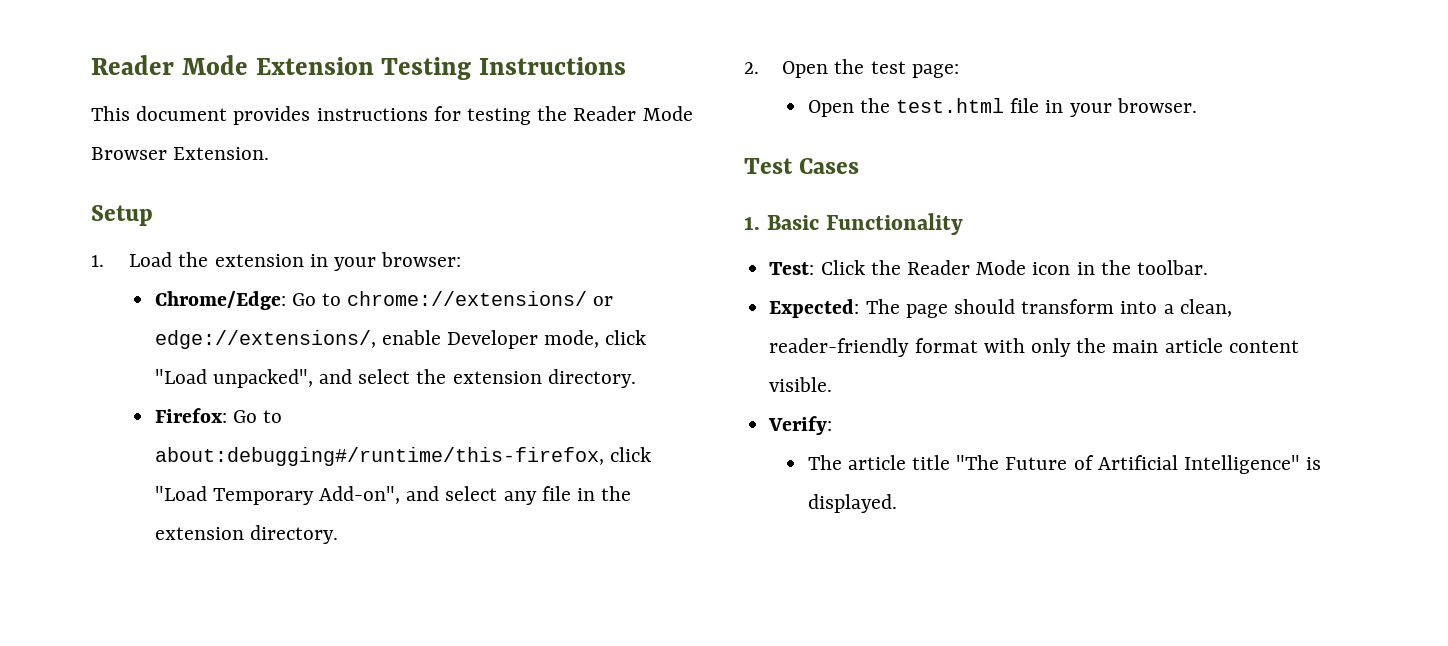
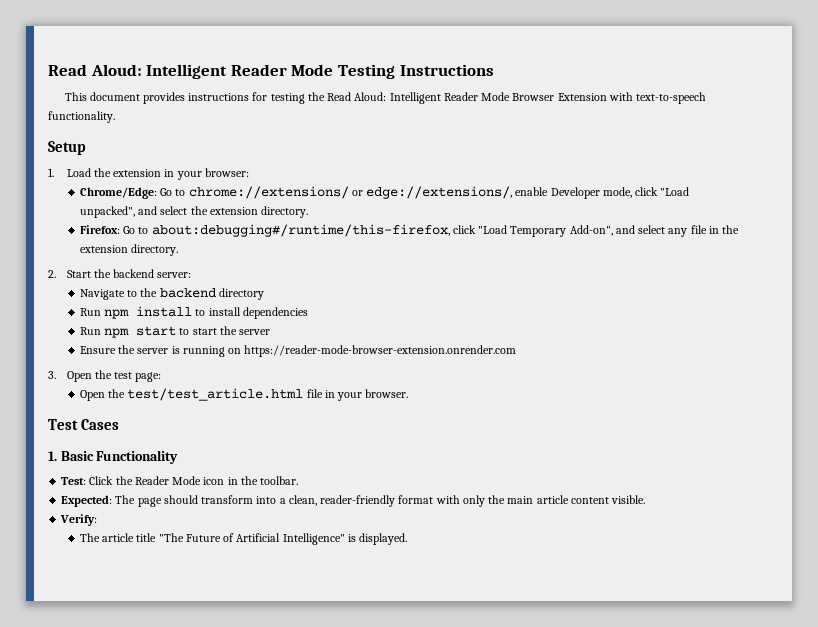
[91,55,374,75] Reader Mode Extension -> [48,64,334,79] Read Aloud: Intelligent Reader Mode
[573,106,693,121] [91,147,270,160] Reader Mode Browser Extension. -> [327,92,707,104] [48,111,115,123] Read Aloud: Intelligent Reader Mode Browser Extension with text-to-speech functionality.
(759, 68) none -> [66,269,192,278] [79,288,264,300] [79,306,308,319] [79,326,271,338] [79,345,517,357] [48,371,56,379] Start the backend server: // Navigate to the backend directory // Run npm install to install dependencies // Run npm start to start the server // Ensure the server is running on https://reader-mode-browser-extension.onrender.com // 3.
[895,98,1004,113] test.html -> [127,388,304,401] test/test_article.html

